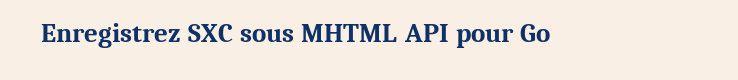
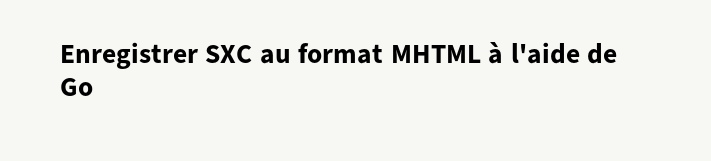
[41,23,514,48] Enregistrez SXC sous MHTML API pour -> [60,42,617,69] Enregistrer SXC au format MHTML à l'aide de

